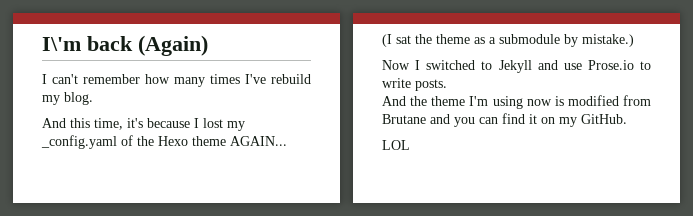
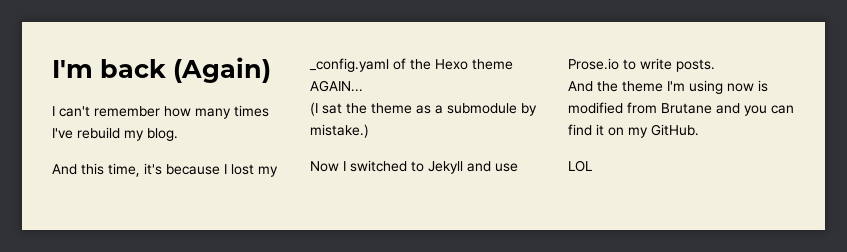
[42,37,81,51] I\'m -> [52,60,93,78] I'm

